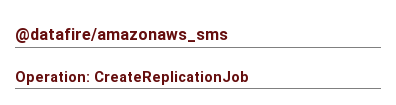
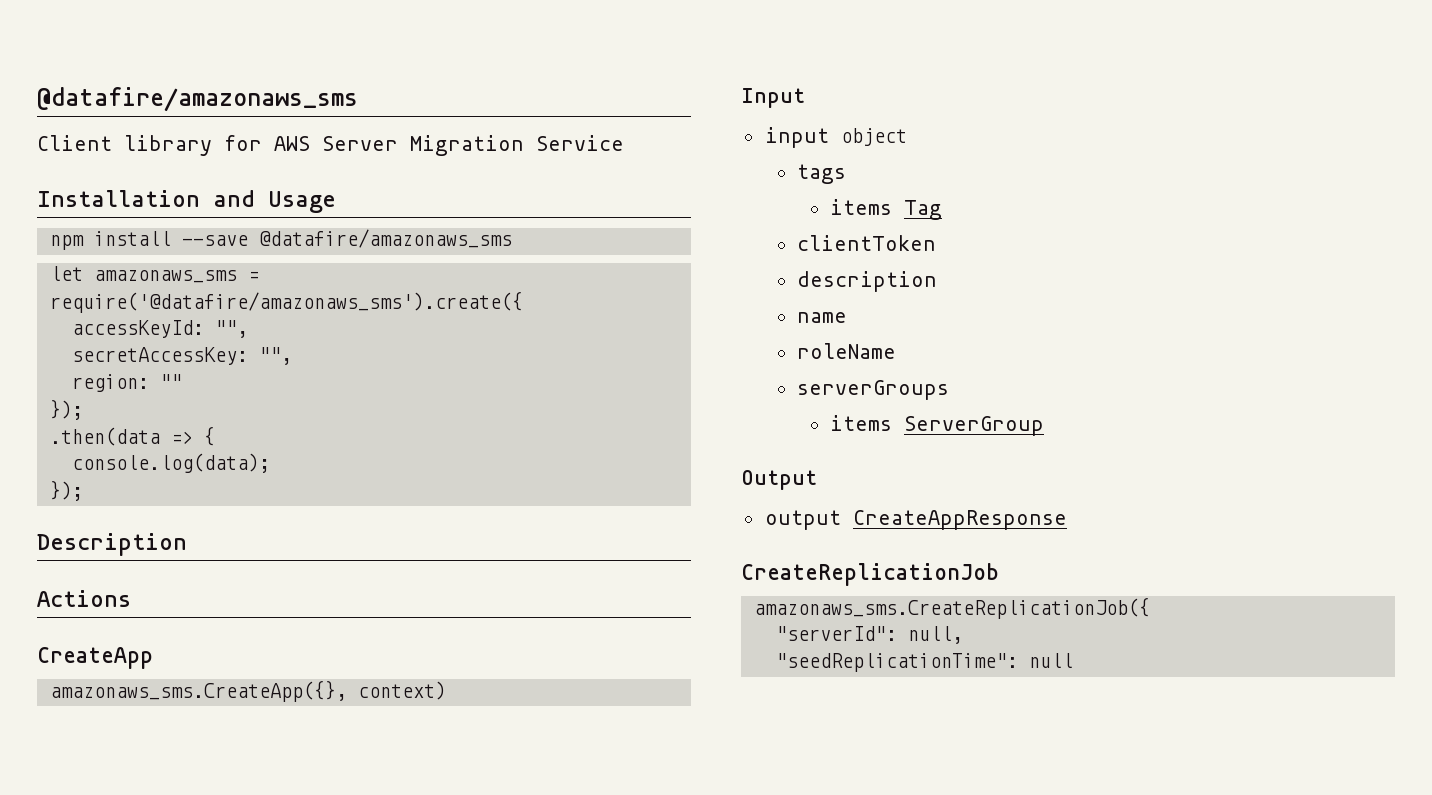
[15,28,228,43] [15,71,249,85] @datafire/amazonaws_sms // Operation: CreateReplicationJob -> [37,87,358,112] [37,135,624,156] [37,190,336,213] [49,229,512,250] [49,266,259,283] [49,291,523,313] [71,320,248,338] [71,347,292,365] [71,374,182,392] [49,399,83,420] [49,426,215,446] [71,453,270,473] [49,480,83,501] [37,533,187,556] [37,590,131,607] [37,647,153,669] [49,680,446,702] [741,88,805,108] [764,127,907,148] [797,164,847,184] [829,199,942,220] [797,235,937,251] [797,271,938,292] [797,312,848,323] [797,343,897,359] [797,380,950,400] [829,415,1044,436] [741,470,817,490] [764,510,1067,530] [741,563,999,586] [753,597,1150,619] [775,626,963,644] [775,653,1073,672] @datafire/amazonaws_sms // Client library for AWS Server Migration Service // Installation and Usage // npm install --save @datafire/amazonaws_sms // let amazonaws_sms = require('@datafire/amazonaws_sms').create({ // accessKeyId: "", // secretAccessKey: "", // region: "" // }); // .then(data => { // console.log(data); // }); // Description // Actions // CreateApp // amazonaws_sms.CreateApp({}, context) // Input // input object // tags // items Tag // clientToken // description // name // roleName // serverGroups // items ServerGroup // Output // output CreateAppResponse // CreateReplicationJob // amazonaws_sms.CreateReplicationJob({ // "serverId": null, // "seedReplicationTime": null

